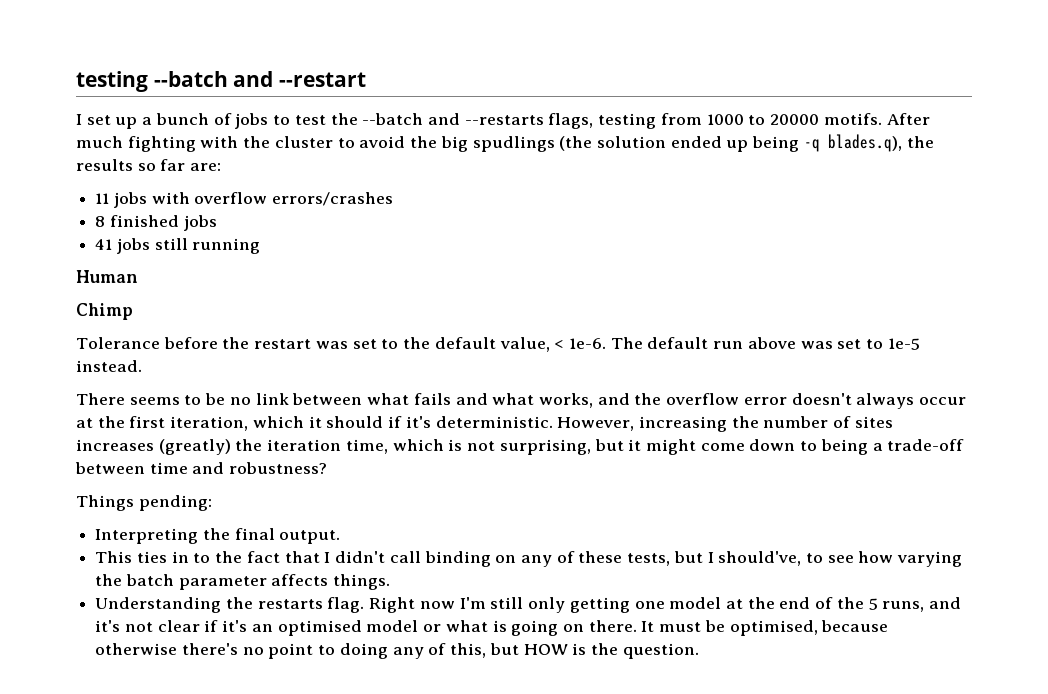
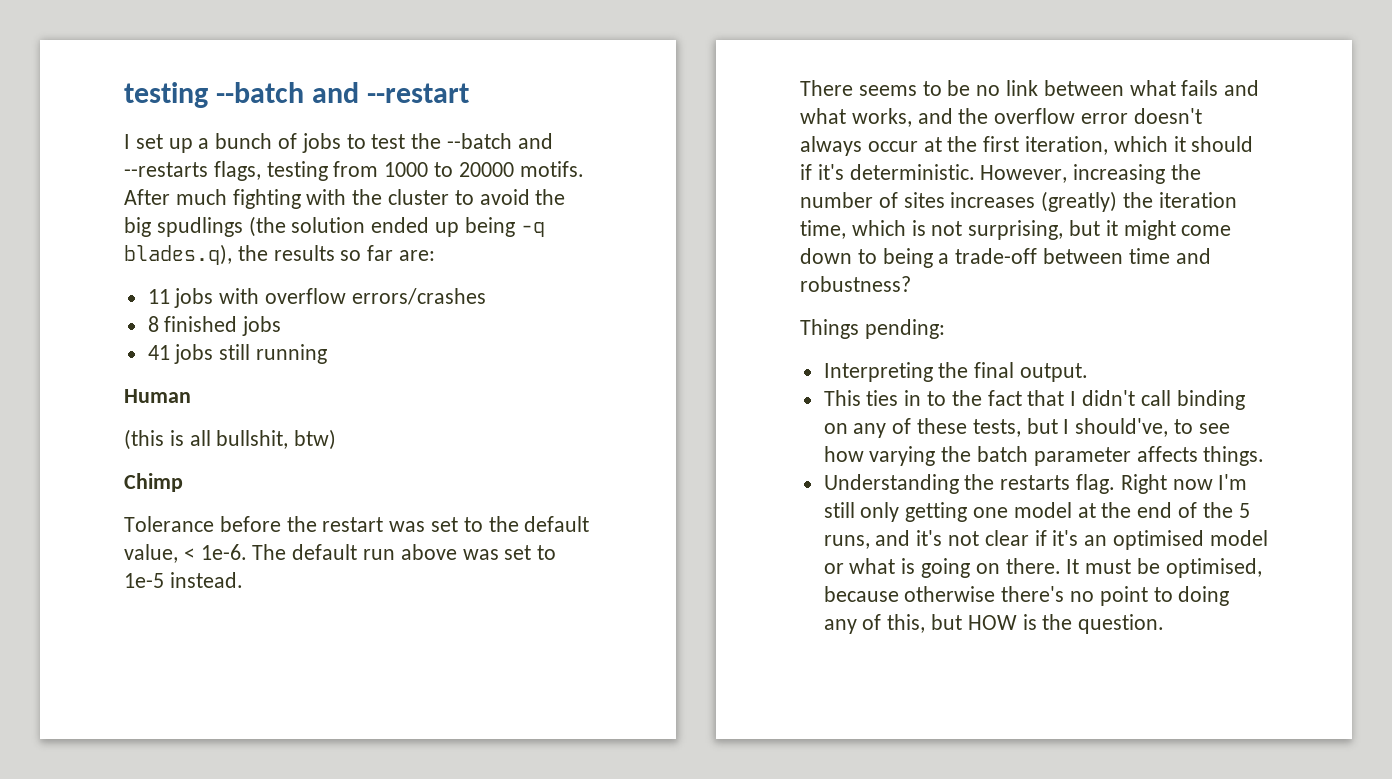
(138, 276) none -> [124,429,337,450] // (this is all bullshit, btw)

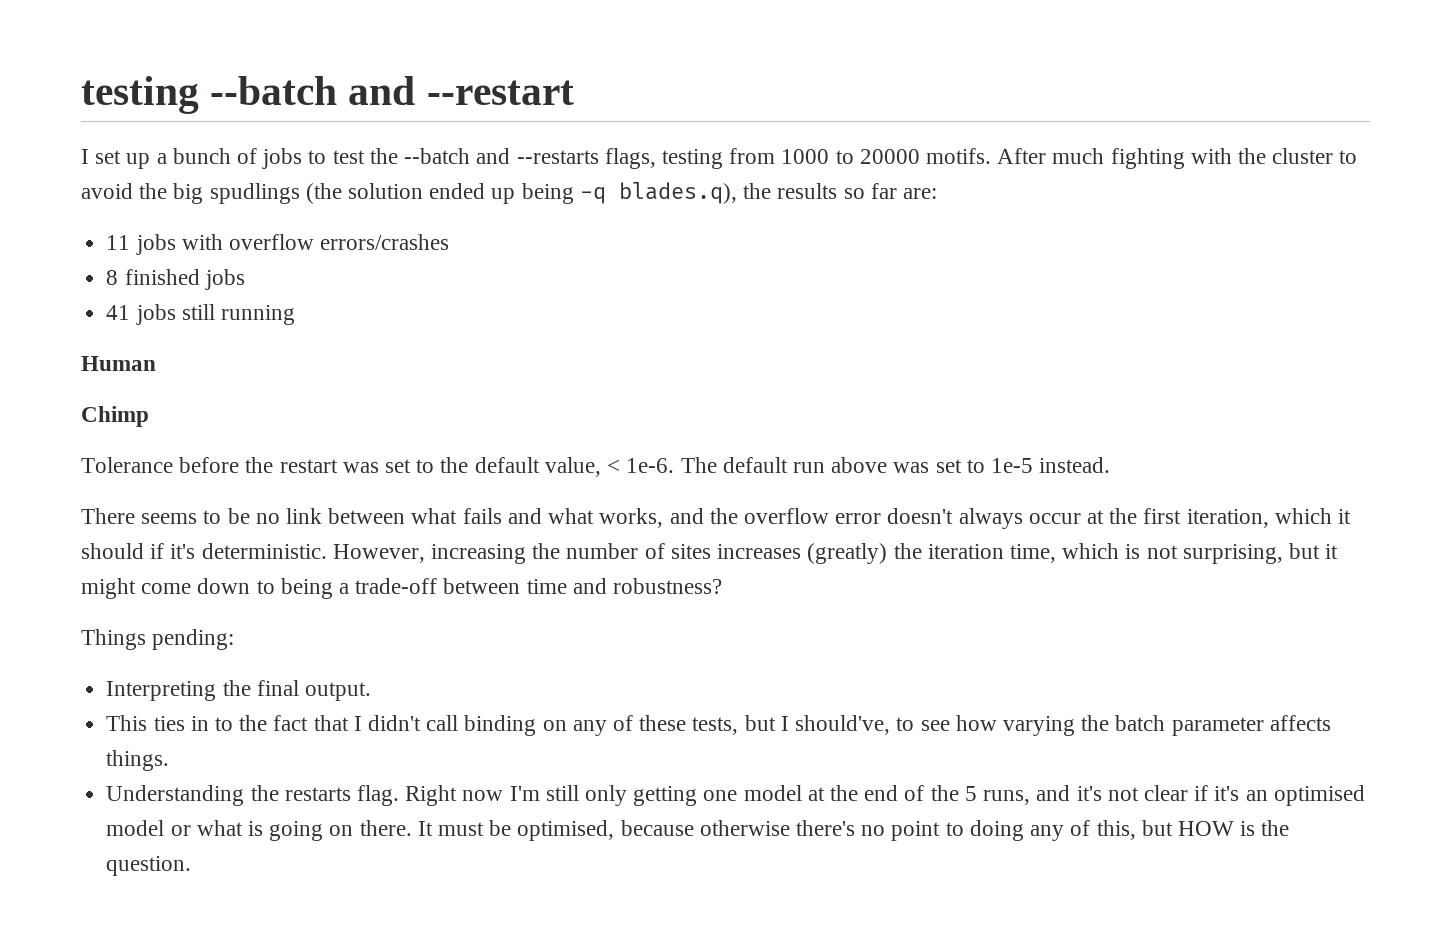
[124,429,337,450] // (this is all bullshit, btw) -> (156, 363) none

